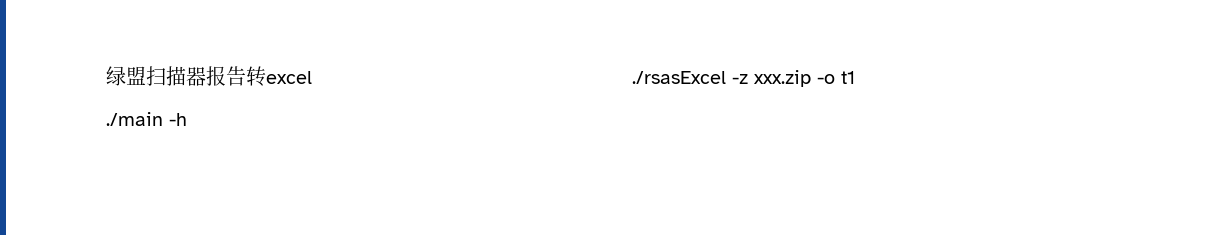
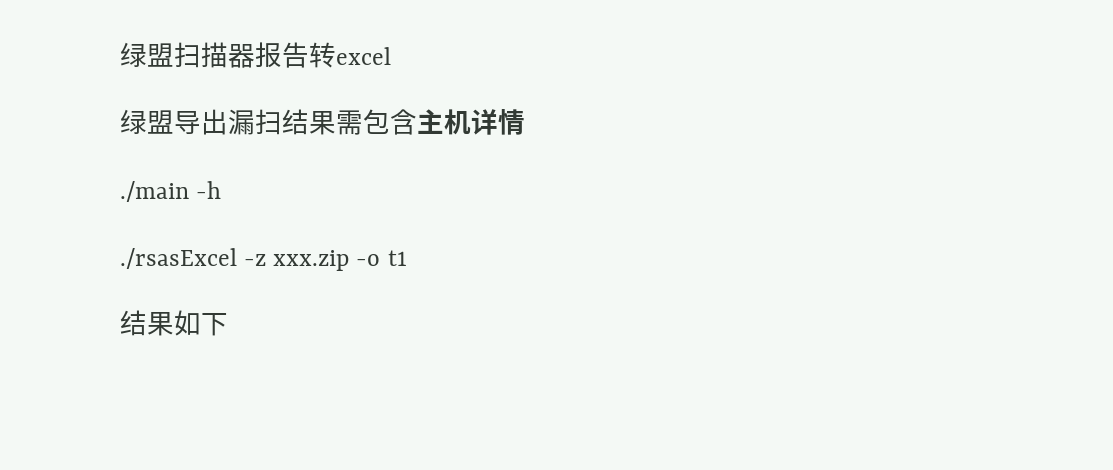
(312, 77) none -> [120,109,525,135] // 绿盟导出漏扫结果需包含主机详情
(855, 77) none -> [120,310,228,336] // 结果如下

